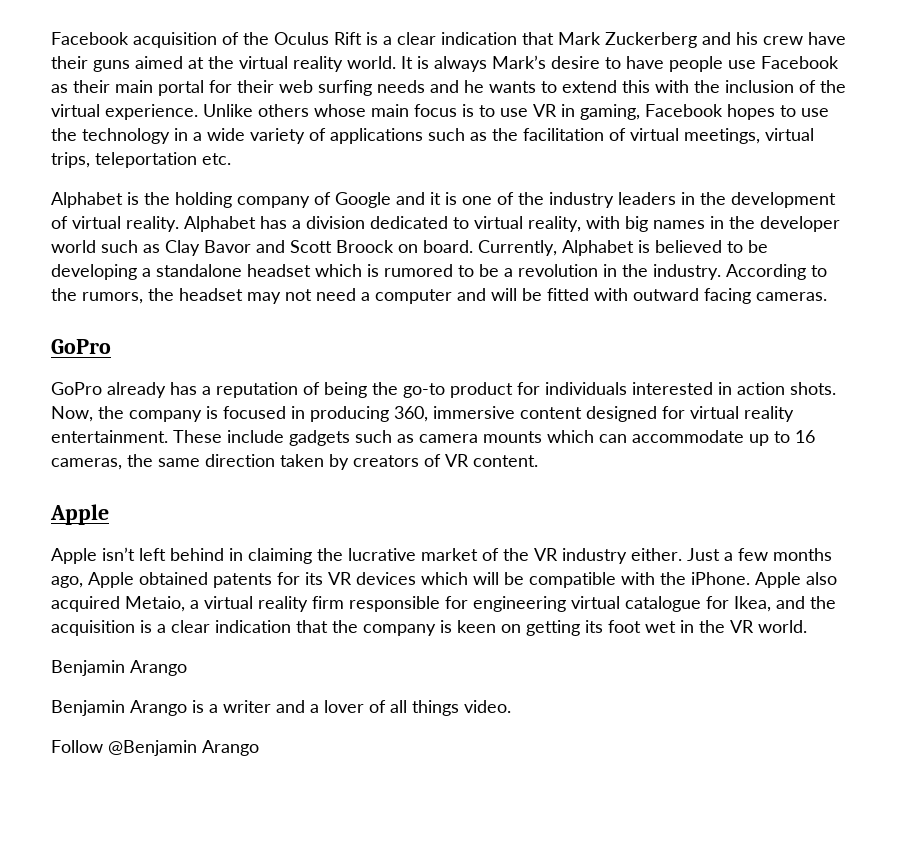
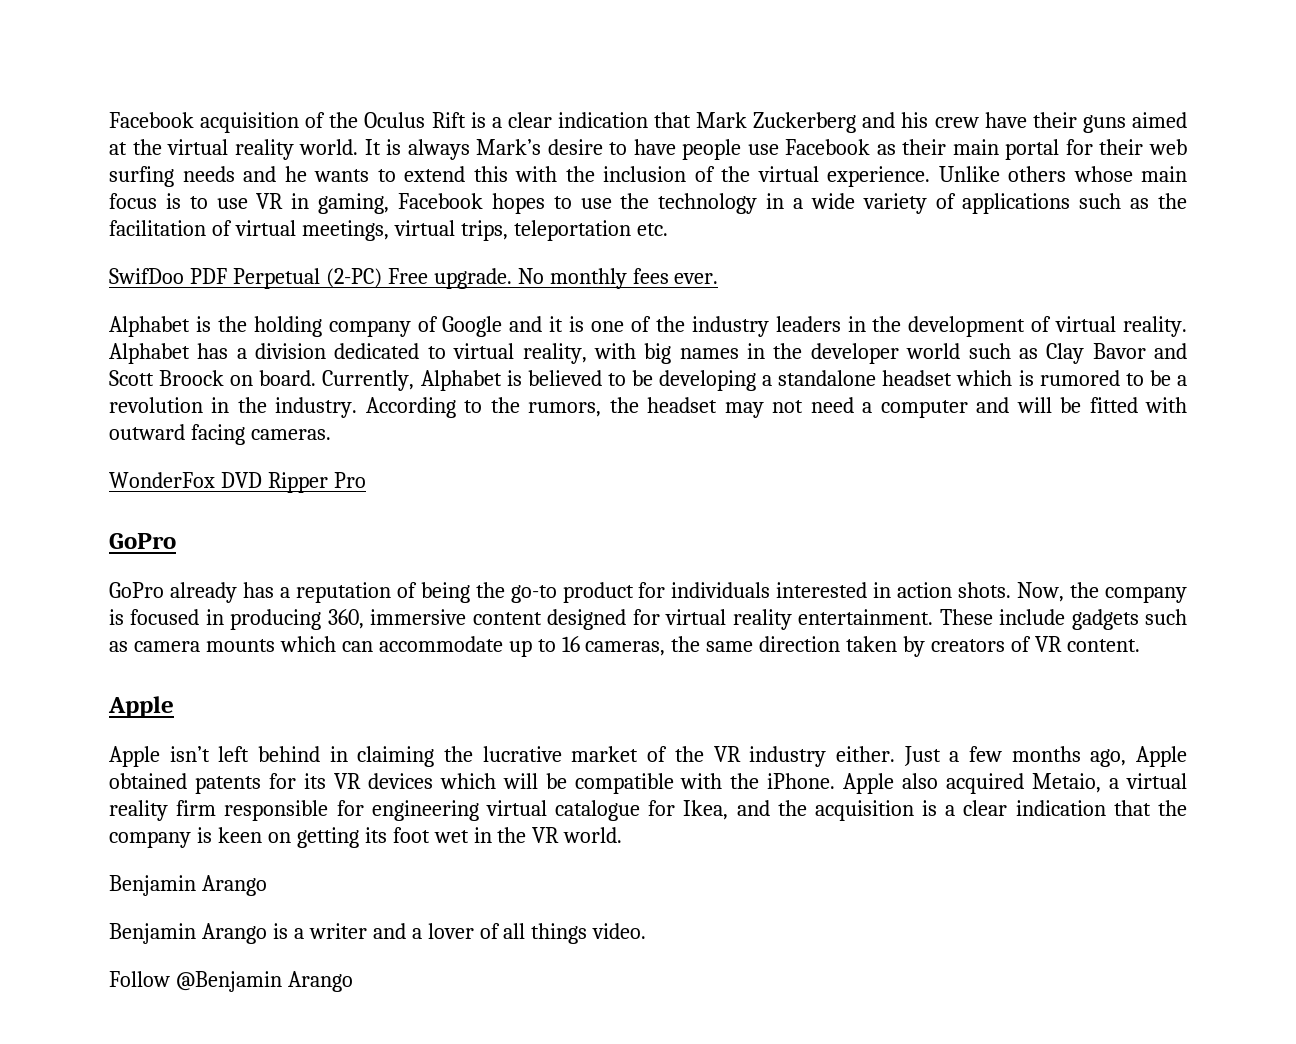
(231, 159) none -> [109,268,719,289] // SwifDoo PDF Perpetual (2-PC) Free upgrade. No monthly fees ever.
(827, 296) none -> [109,472,366,493] // WonderFox DVD Ripper Pro

